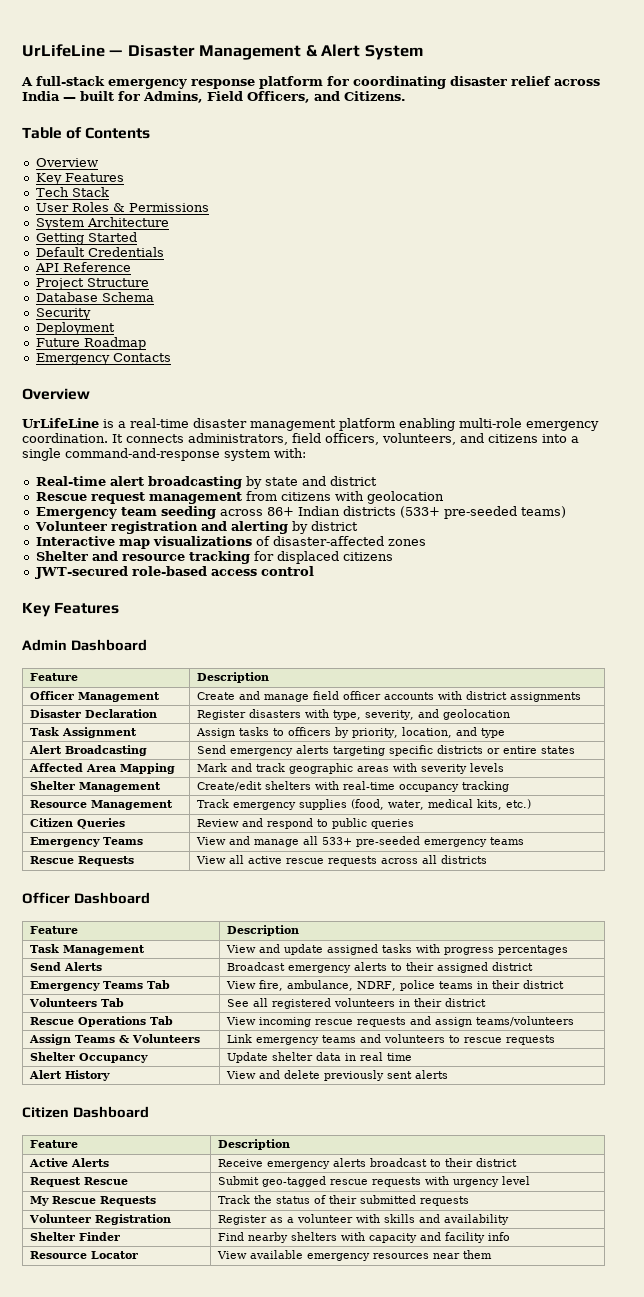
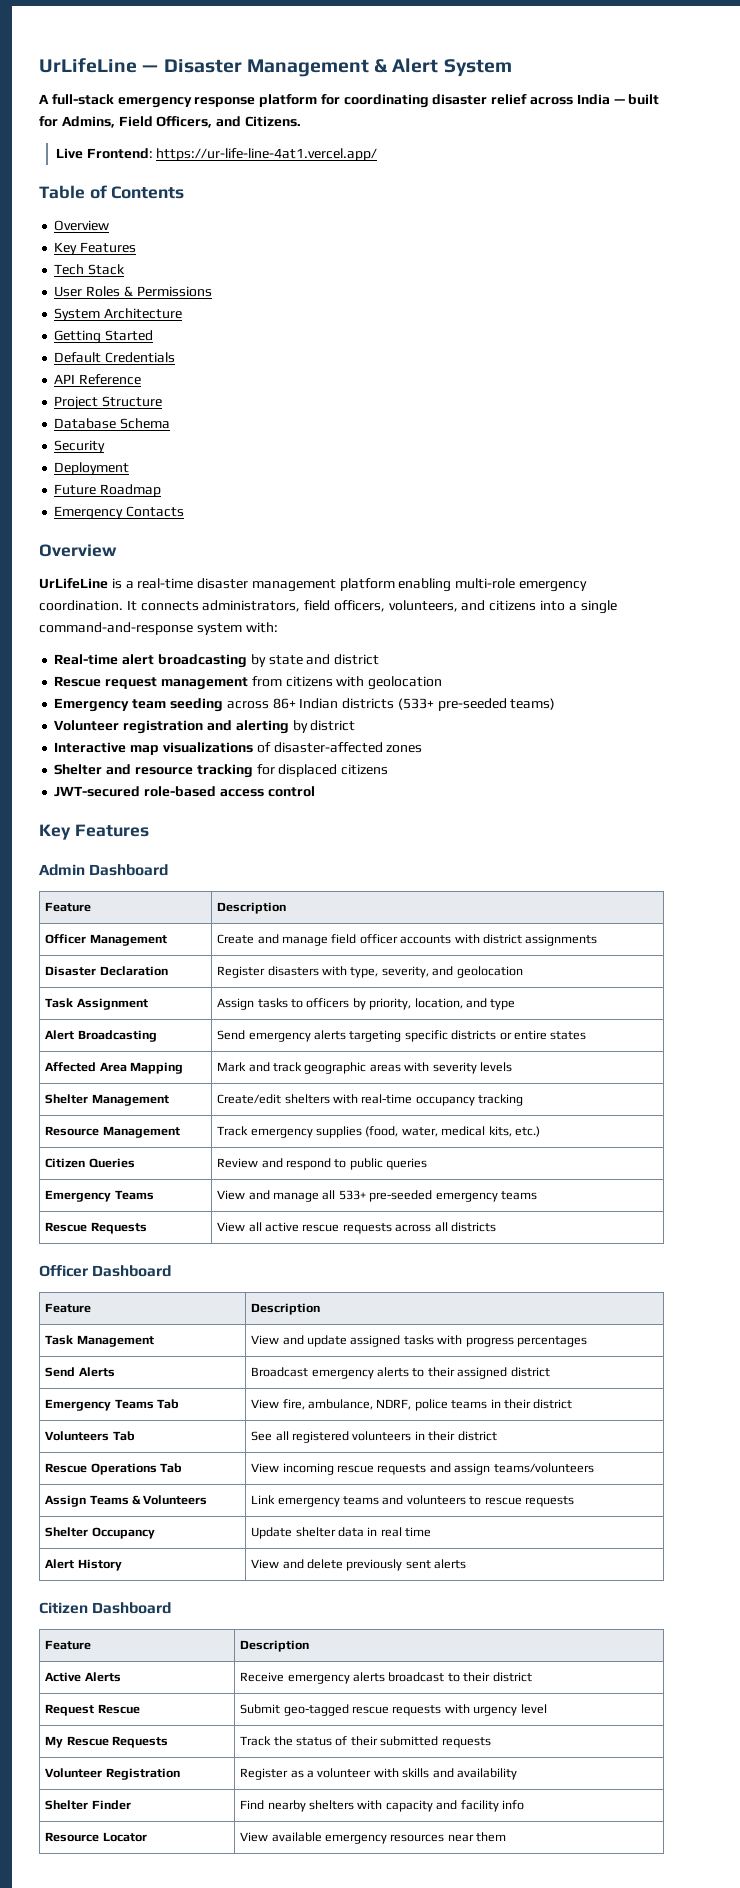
(406, 96) none -> [55,148,378,161] // Live Frontend: https://ur-life-line-4at1.vercel.app/

